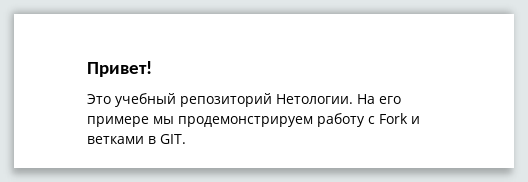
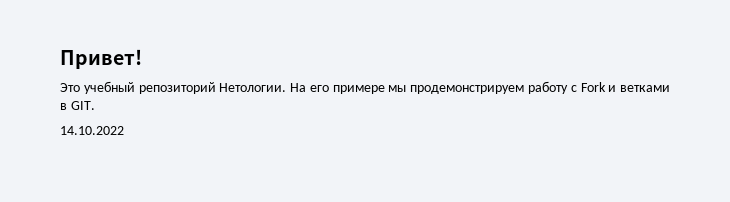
(186, 139) none -> [60,126,124,135] // 14.10.2022

